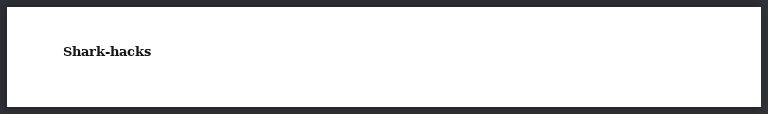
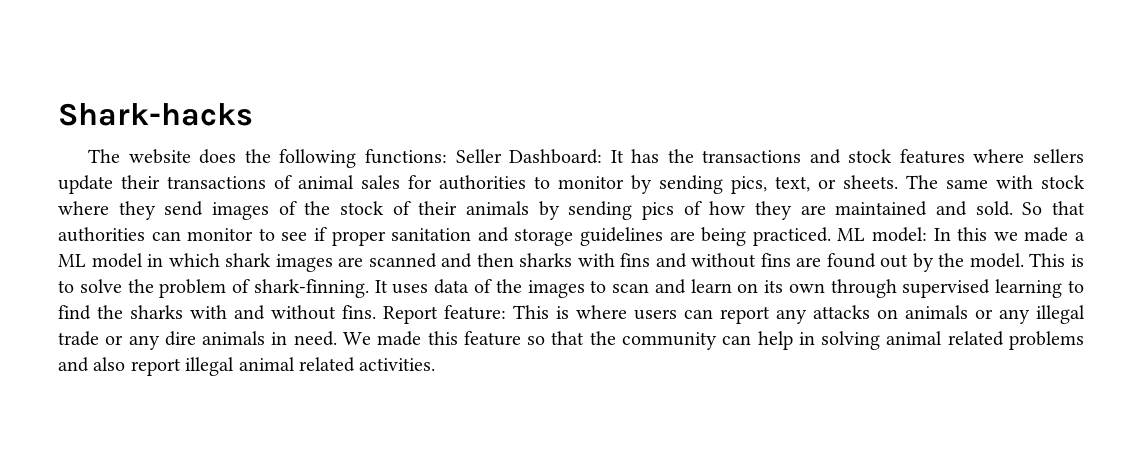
(151, 51) none -> [88,149,1084,168] [58,175,1085,194] [58,201,1085,220] [58,227,1086,246] [58,253,1084,272] [58,279,1084,298] [58,305,1085,324] [58,331,1085,350] [58,357,436,376] // The website does the following functions: Seller Dashboard: It has the transactions and stock features where sellers update their transactions of animal sales for authorities to monitor by sending pics, text, or sheets. The same with stock where they send images of the stock of their animals by sending pics of how they are maintained and sold. So that authorities can monitor to see if proper sanitation and storage guidelines are being practiced. ML model: In this we made a ML model in which shark images are scanned and then sharks with fins and without fins are found out by the model. This is to solve the problem of shark-finning. It uses data of the images to scan and learn on its own through supervised learning to find the sharks with and without fins. Report feature: This is where users can report any attacks on animals or any illegal trade or any dire animals in need. We made this feature so that the community can help in solving animal related problems and also report illegal animal related activities.

